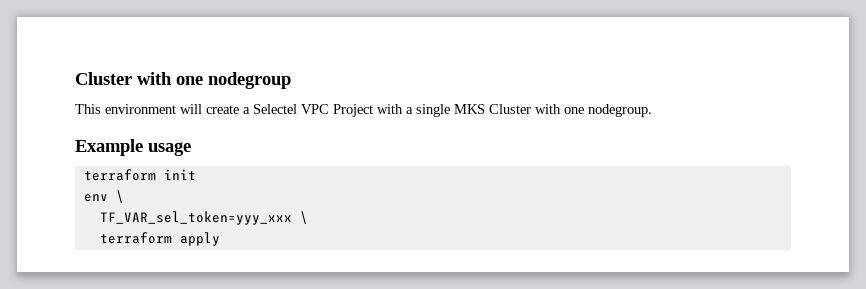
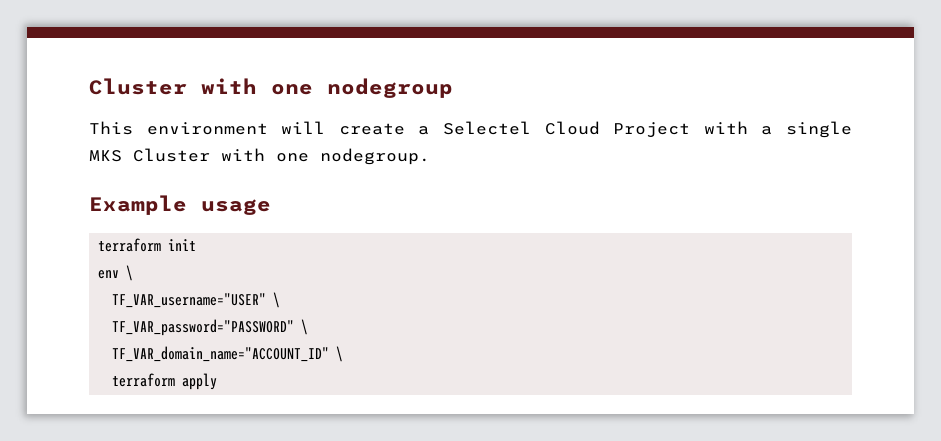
[301,104,329,114] VPC -> [544,121,600,135] Cloud
[99,211,292,225] TF_VAR_sel_token=yyy_xxx -> [112,292,281,308] [112,319,309,336] [112,346,330,362] TF_VAR_username="USER" \ // TF_VAR_password="PASSWORD" \ // TF_VAR_domain_name="ACCOUNT_ID"

